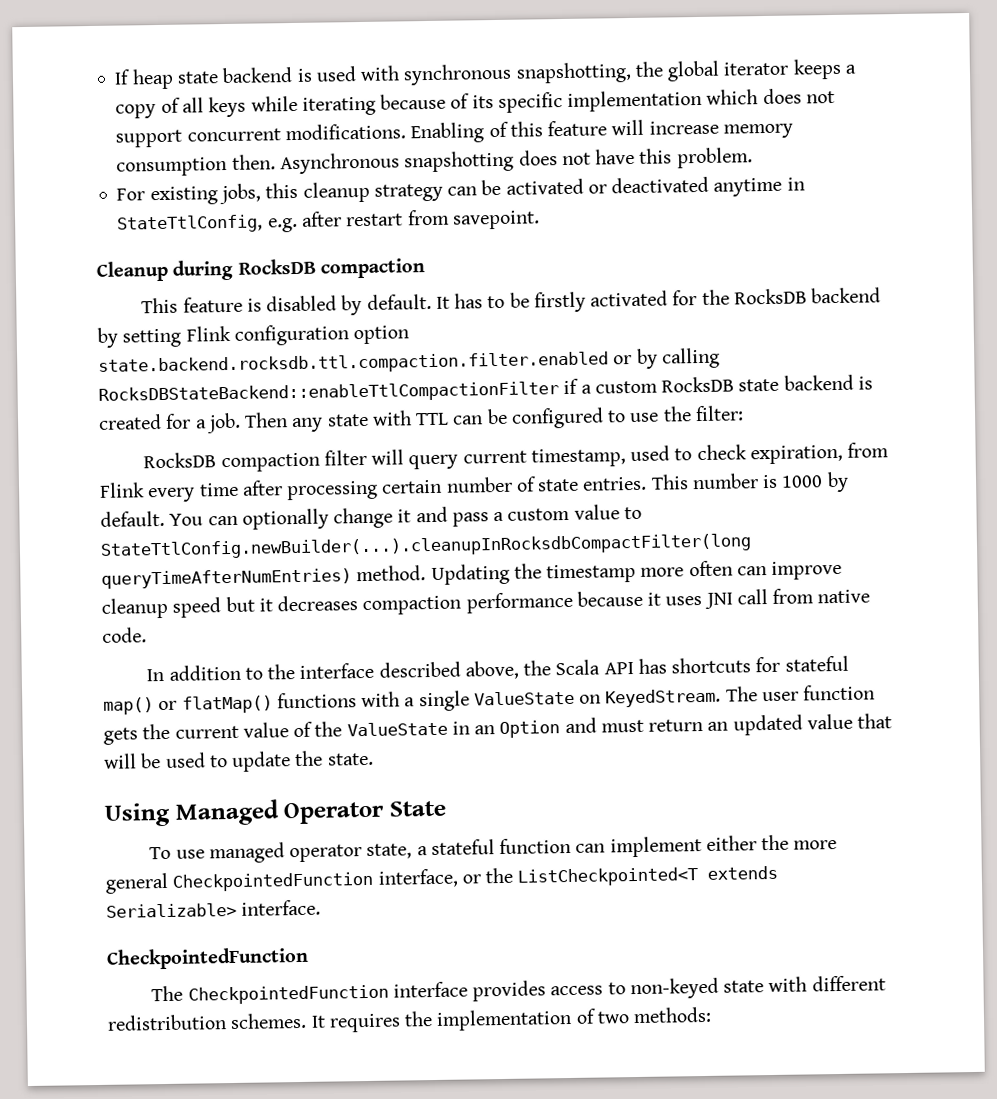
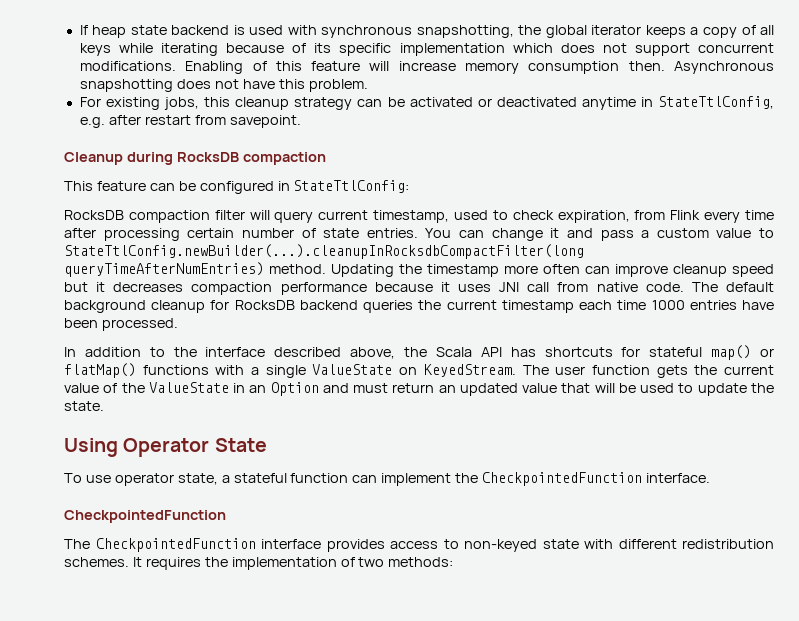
[246,287,882,316] [97,324,410,348] [98,347,720,376] [98,374,873,405] [98,405,744,434] is disabled by default. It has to be firstly activated for the RocksDB backend by setting Flink configuration option state.backend.rocksdb.ttl.compaction.filter.enabled or by calling RocksDBStateBackend::enableTtlCompactionFilter if a custom RocksDB state backend is created for a job. Then any state with TTL can be configured to use the filter: -> [149,180,410,194] can be configured in StateTtlConfig:
[650,471,849,493] [100,510,165,527] This number is 1000 by default. -> (418, 233) none
[241,508,329,530] optionally -> (484, 234) none
(147, 635) none -> [691,282,774,292] [64,300,775,313] [64,318,178,331] The default background cleanup for RocksDB backend queries the current timestamp each time 1000 entries have been processed.
[174,799,280,826] Managed -> (118, 447) none
[208,842,285,864] managed -> (111, 479) none
[705,834,838,851] [105,865,779,894] [106,902,237,918] either the more general CheckpointedFunction interface, or the ListCheckpointed<T extends Serializable> -> [455,472,643,486] the CheckpointedFunction

